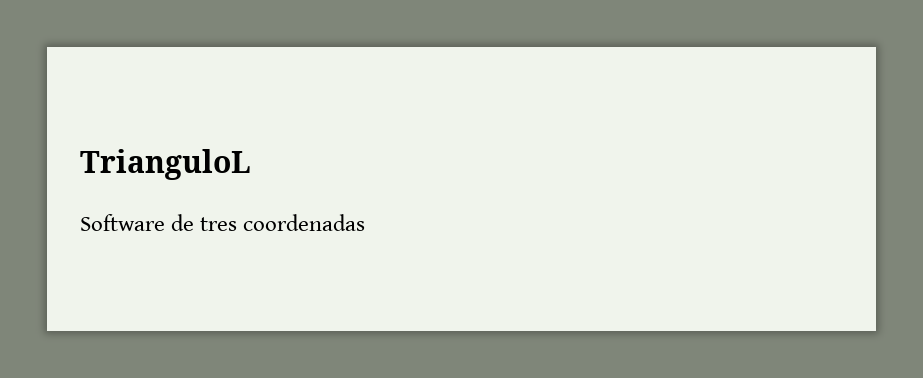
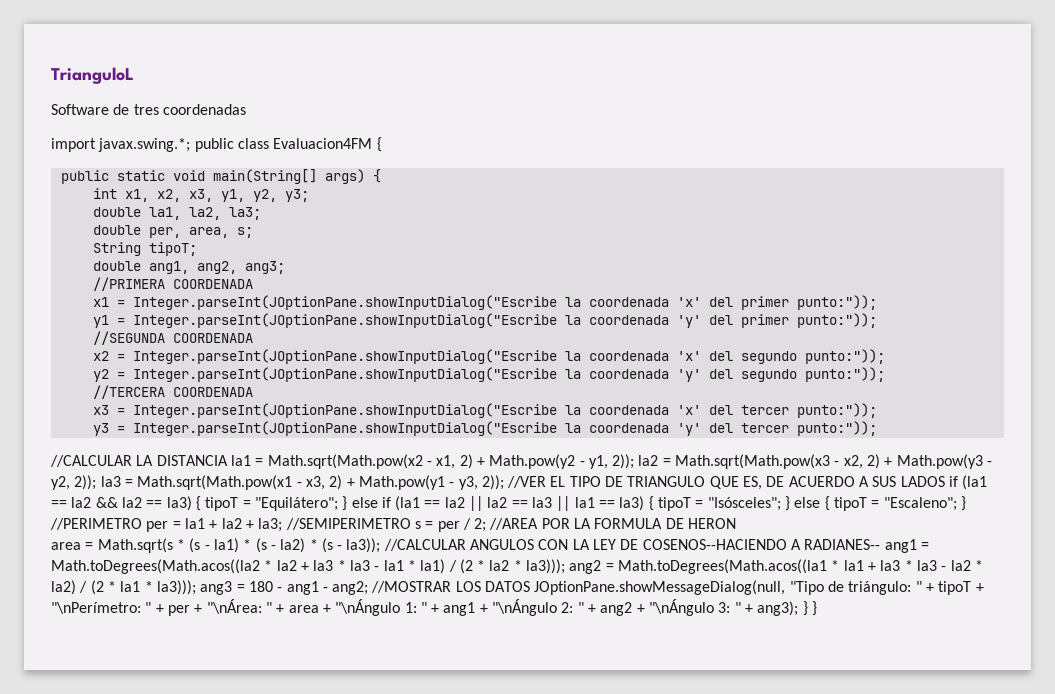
(366, 222) none -> [51,137,382,152] [60,169,381,184] [92,188,309,202] [92,207,261,220] [92,225,253,238] [92,242,197,256] [92,261,285,274] [92,277,253,291] [92,295,877,310] [92,313,877,328] [92,331,253,345] [92,349,885,364] [92,367,885,382] [92,385,253,399] [92,403,877,418] [92,421,877,436] [50,454,993,469] [51,475,988,490] [51,496,966,511] [50,518,737,532] [51,538,930,553] [51,559,983,574] [51,580,984,595] [51,599,817,616] // import javax.swing.*; public class Evaluacion4FM { // public static void main(String[] args) { // int x1, x2, x3, y1, y2, y3; // double la1, la2, la3; // double per, area, s; // String tipoT; // double ang1, ang2, ang3; // //PRIMERA COORDENADA // x1 = Integer.parseInt(JOptionPane.showInputDialog("Escribe la coordenada 'x' del primer punto:")); // y1 = Integer.parseInt(JOptionPane.showInputDialog("Escribe la coordenada 'y' del primer punto:")); // //SEGUNDA COORDENADA // x2 = Integer.parseInt(JOptionPane.showInputDialog("Escribe la coordenada 'x' del segundo punto:")); // y2 = Integer.parseInt(JOptionPane.showInputDialog("Escribe la coordenada 'y' del segundo punto:")); // //TERCERA COORDENADA // x3 = Integer.parseInt(JOptionPane.showInputDialog("Escribe la coordenada 'x' del tercer punto:")); // y3 = Integer.parseInt(JOptionPane.showInputDialog("Escribe la coordenada 'y' del tercer punto:")); // //CALCULAR LA DISTANCIA la1 = Math.sqrt(Math.pow(x2 - x1, 2) + Math.pow(y2 - y1, 2)); la2 = Math.sqrt(Math.pow(x3 - x2, 2) + Math.pow(y3 - y2, 2)); la3 = Math.sqrt(Math.pow(x1 - x3, 2) + Math.pow(y1 - y3, 2)); //VER EL TIPO DE TRIANGULO QUE ES, DE ACUERDO A SUS LADOS if (la1 == la2 && la2 == la3) { tipoT = "Equilátero"; } else if (la1 == la2 || la2 == la3 || la1 == la3) { tipoT = "Isósceles"; } else { tipoT = "Escaleno"; } //PERIMETRO per = la1 + la2 + la3; //SEMIPERIMETRO s = per / 2; //AREA POR LA FORMULA DE HERON // area = Math.sqrt(s * (s - la1) * (s - la2) * (s - la3)); //CALCULAR ANGULOS CON LA LEY DE COSENOS--HACIENDO A RADIANES-- ang1 = Math.toDegrees(Math.acos((la2 * la2 + la3 * la3 - la1 * la1) / (2 * la2 * la3))); ang2 = Math.toDegrees(Math.acos((la1 * la1 + la3 * la3 - la2 * la2) / (2 * la1 * la3))); ang3 = 180 - ang1 - ang2; //MOSTRAR LOS DATOS JOptionPane.showMessageDialog(null, "Tipo de triángulo: " + tipoT + "\nPerímetro: " + per + "\nÁrea: " + area + "\nÁngulo 1: " + ang1 + "\nÁngulo 2: " + ang2 + "\nÁngulo 3: " + ang3); } }

